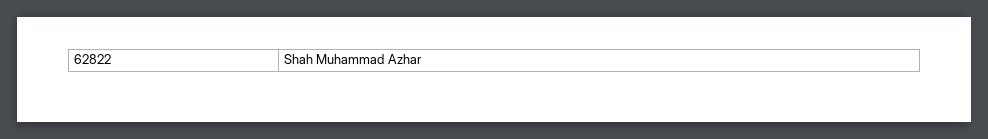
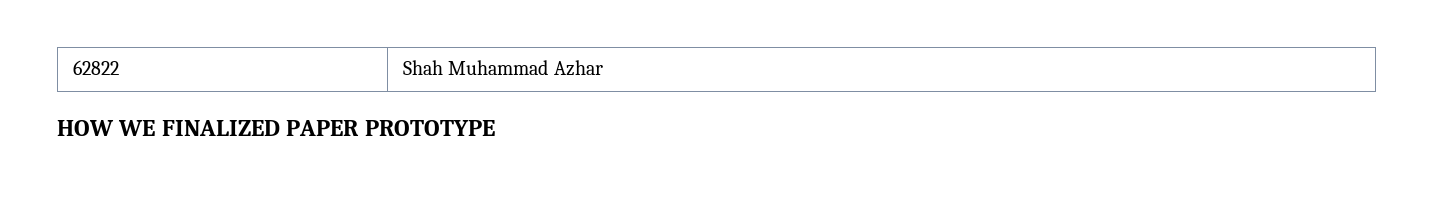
(421, 59) none -> [57,120,495,136] // HOW WE FINALIZED PAPER PROTOTYPE

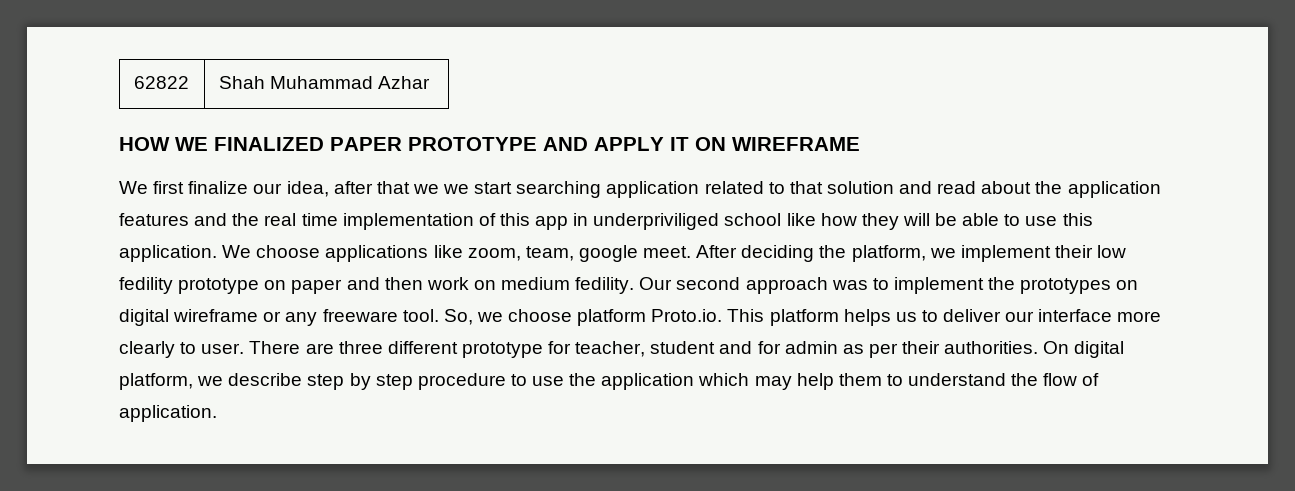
(495, 128) none -> [543,137,860,151] [119,181,1161,198] [119,213,1093,230] [119,245,1127,262] [119,277,1139,294] [119,309,1162,326] [119,341,1125,358] [119,373,1100,390] [119,405,217,422] AND APPLY IT ON WIREFRAME // We first finalize our idea, after that we we start searching application related to that solution and read about the application features and the real time implementation of this app in underpriviliged school like how they will be able to use this application. We choose applications like zoom, team, google meet. After deciding the platform, we implement their low fedility prototype on paper and then work on medium fedility. Our second approach was to implement the prototypes on digital wireframe or any freeware tool. So, we choose platform Proto.io. This platform helps us to deliver our interface more clearly to user. There are three different prototype for teacher, student and for admin as per their authorities. On digital platform, we describe step by step procedure to use the application which may help them to understand the flow of application.

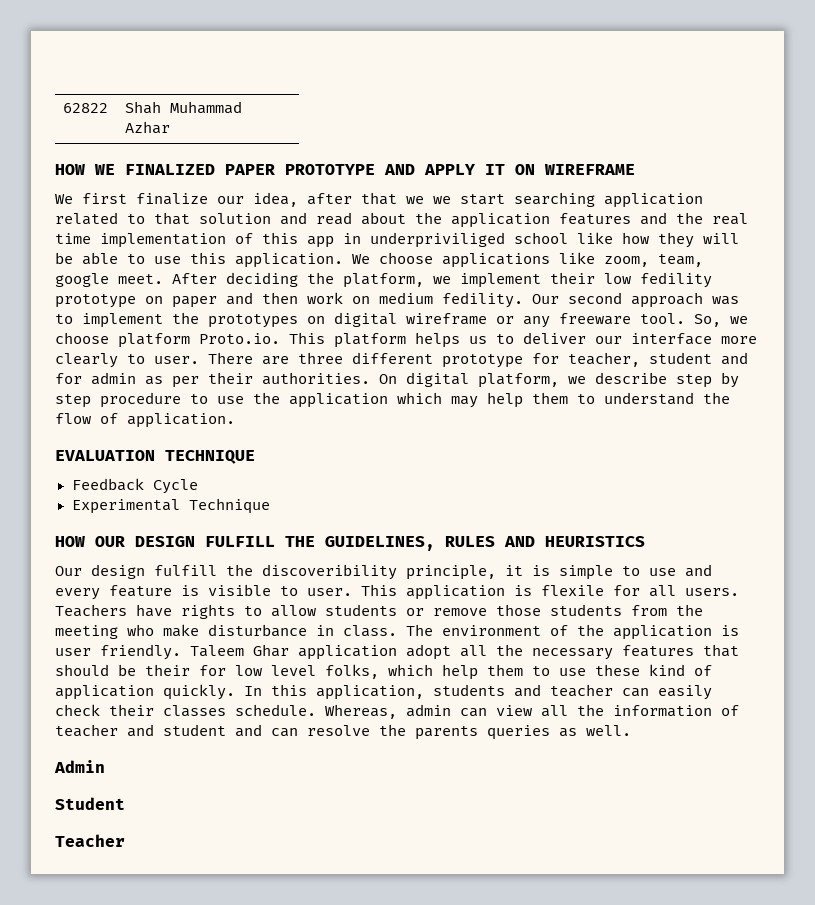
(217, 413) none -> [55,450,255,464] [71,478,198,494] [71,498,270,514] [55,536,645,551] [55,564,712,580] [55,584,739,600] [55,604,703,619] [55,624,739,640] [55,644,739,660] [55,664,712,680] [55,684,712,700] [55,704,739,719] [55,724,631,740] [54,760,105,773] [55,797,125,810] [55,834,125,847] // EVALUATION TECHNIQUE // Feedback Cycle // Experimental Technique // HOW OUR DESIGN FULFILL THE GUIDELINES, RULES AND HEURISTICS // Our design fulfill the discoveribility principle, it is simple to use and every feature is visible to user. This application is flexile for all users. Teachers have rights to allow students or remove those students from the meeting who make disturbance in class. The environment of the application is user friendly. Taleem Ghar application adopt all the necessary features that should be their for low level folks, which help them to use these kind of application quickly. In this application, students and teacher can easily check their classes schedule. Whereas, admin can view all the information of teacher and student and can resolve the parents queries as well. // Admin // Student // Teacher

